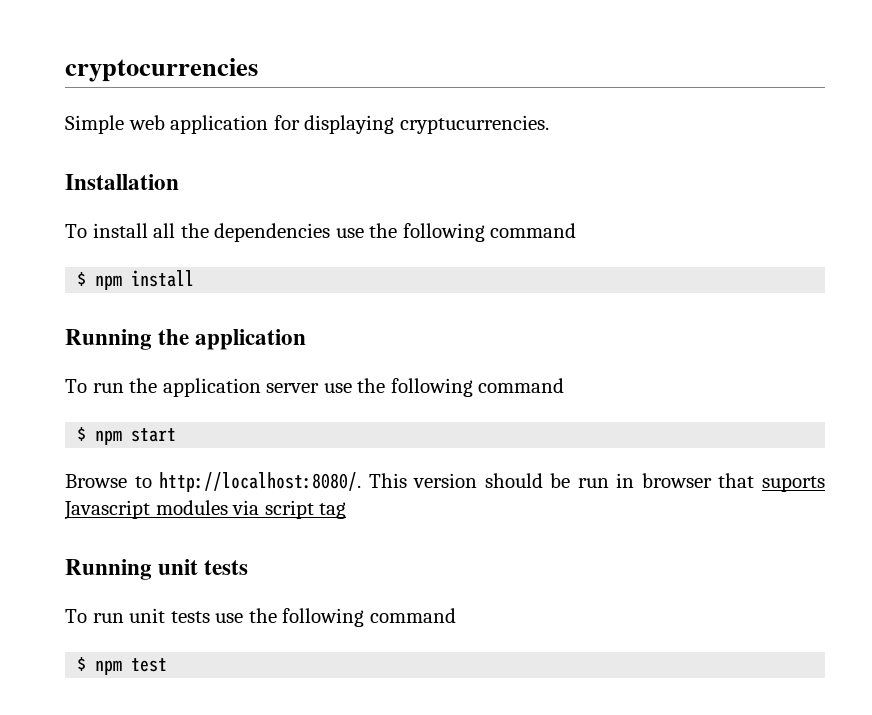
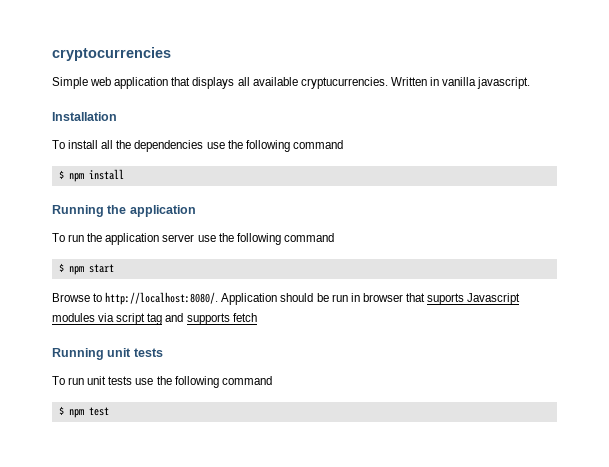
[273,115,549,134] for displaying cryptucurrencies. -> [171,77,531,89] that displays all available cryptucurrencies. Written in vanilla javascript.
[368,473,478,488] This version -> [221,293,278,305] Application
(347, 510) none -> [165,313,257,325] and supports fetch

